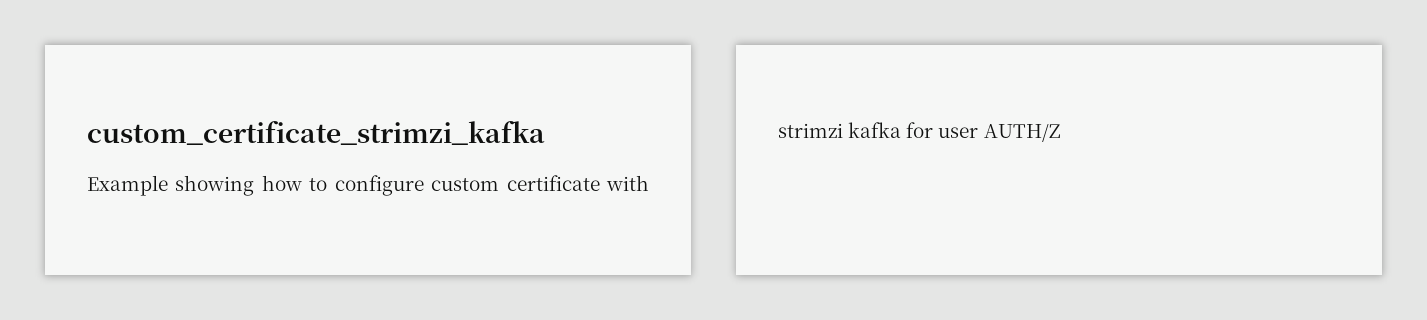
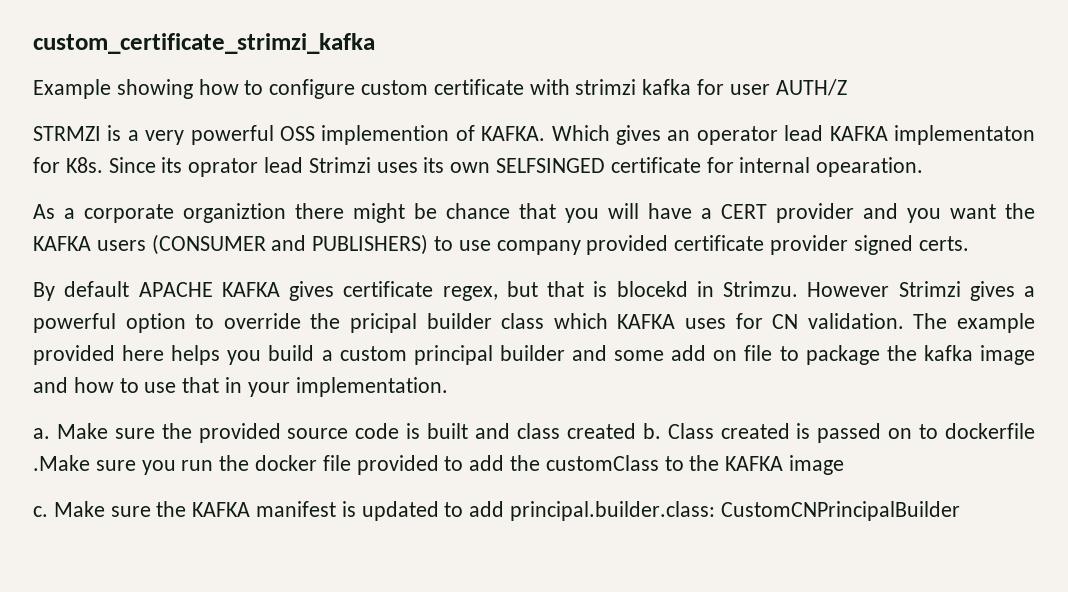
(1061, 133) none -> [33,125,1035,145] [33,157,924,177] [33,203,1035,223] [33,234,969,255] [33,281,1035,301] [33,313,1036,333] [33,345,1035,365] [33,377,448,397] [33,423,1035,443] [33,455,845,475] [33,501,960,521] // STRMZI is a very powerful OSS implemention of KAFKA. Which gives an operator lead KAFKA implementaton for K8s. Since its oprator lead Strimzi uses its own SELFSINGED certificate for internal opearation. // As a corporate organiztion there might be chance that you will have a CERT provider and you want the KAFKA users (CONSUMER and PUBLISHERS) to use company provided certificate provider signed certs. // By default APACHE KAFKA gives certificate regex, but that is blocekd in Strimzu. However Strimzi gives a powerful option to override the pricipal builder class which KAFKA uses for CN validation. The example provided here helps you build a custom principal builder and some add on file to package the kafka image and how to use that in your implementation. // a. Make sure the provided source code is built and class created b. Class created is passed on to dockerfile .Make sure you run the docker file provided to add the customClass to the KAFKA image // c. Make sure the KAFKA manifest is updated to add principal.builder.class: CustomCNPrincipalBuilder

